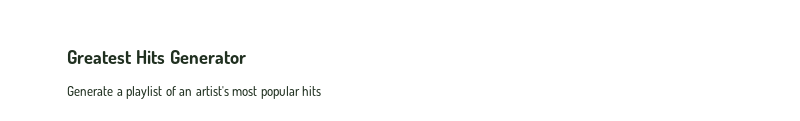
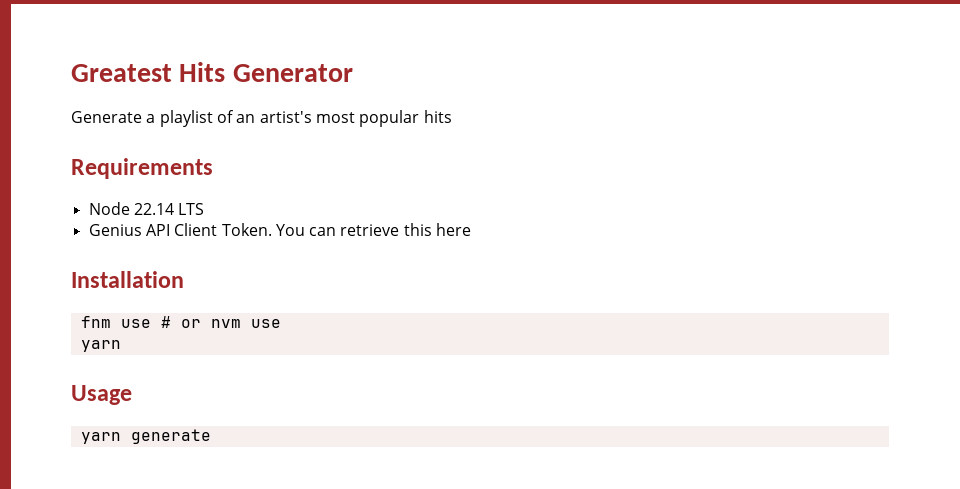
(322, 91) none -> [71,158,213,179] [88,202,205,215] [88,223,472,236] [71,271,184,288] [80,316,281,328] [80,340,121,352] [71,385,132,405] [80,429,211,444] // Requirements // Node 22.14 LTS // Genius API Client Token. You can retrieve this here // Installation // fnm use # or nvm use // yarn // Usage // yarn generate

